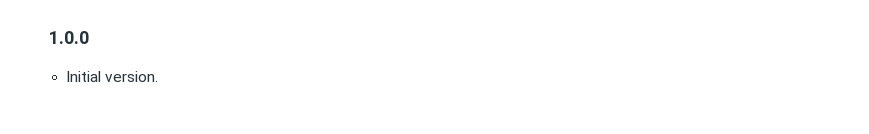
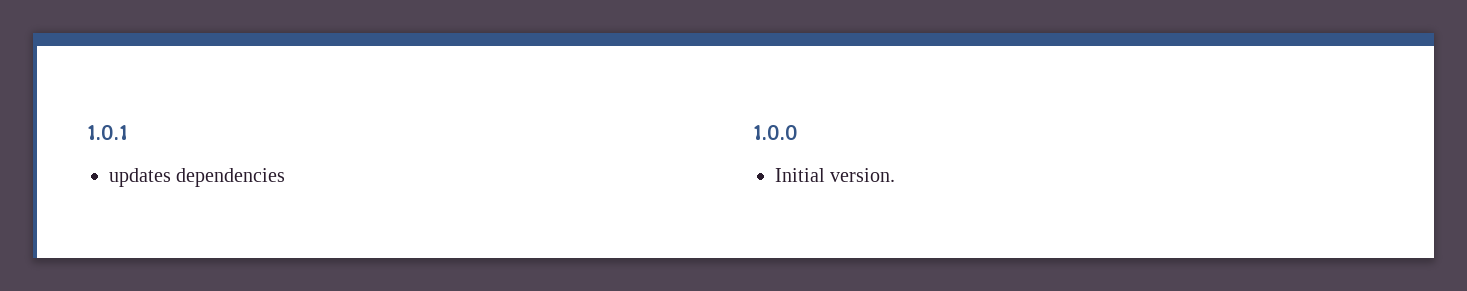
(49, 37) none -> [87,124,128,140] [109,168,286,187] 1.0.1 // updates dependencies //

